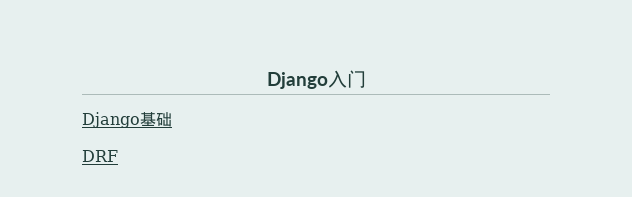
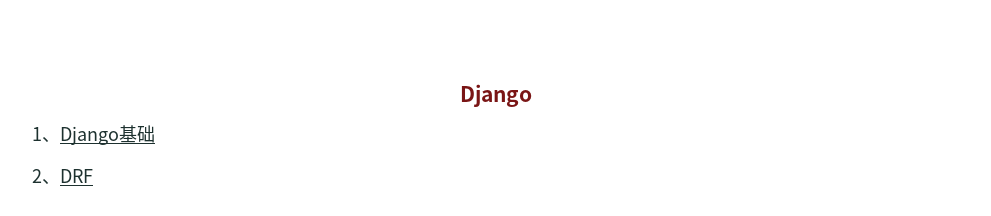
[266,70,366,89] Django入门 // -> [459,84,532,107] [32,127,60,143] Django // 1、
(172, 119) none -> [32,169,60,185] 2、

